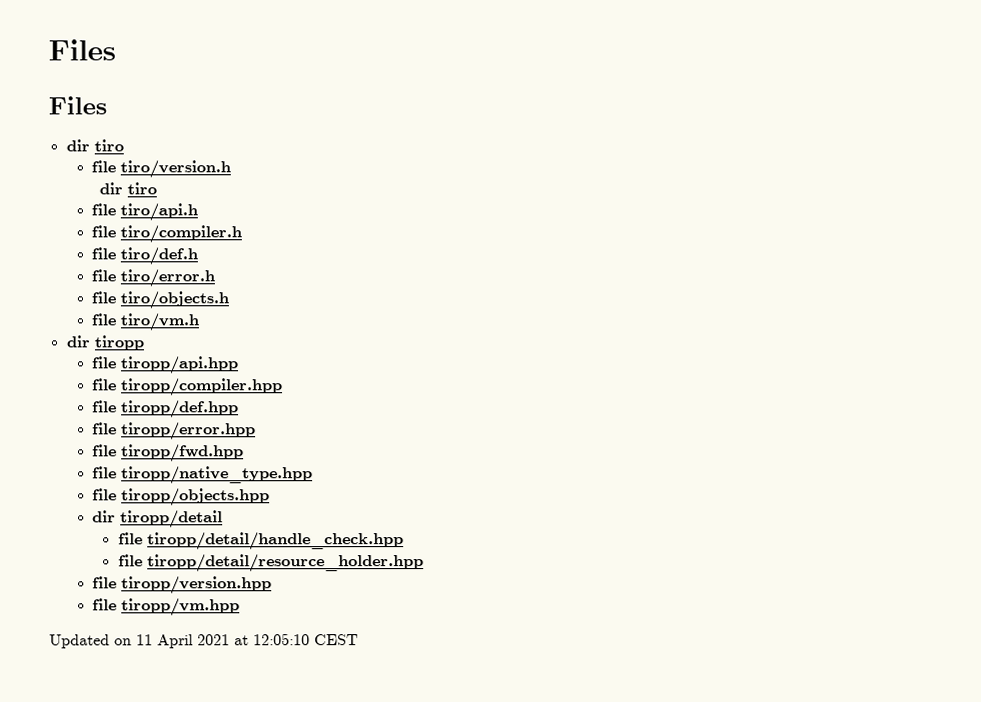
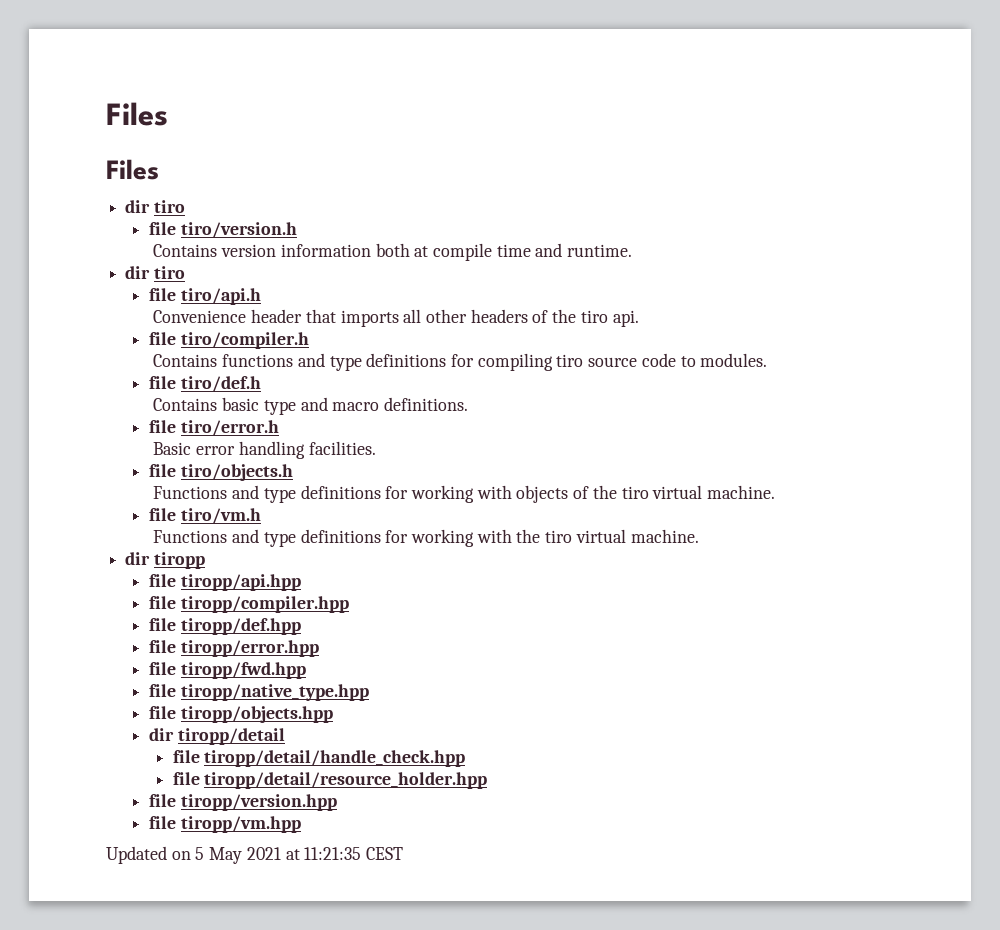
[99,182,158,195] [91,203,199,222] [91,225,243,244] [91,247,199,266] [91,269,216,288] [91,291,230,310] [91,313,200,332] dir tiro // file tiro/api.h // file tiro/compiler.h // file tiro/def.h // file tiro/error.h // file tiro/objects.h // file tiro/vm.h -> [153,243,633,261] [125,266,185,279] [148,288,261,305] [153,309,639,327] [148,332,309,349] [153,353,768,371] [148,376,261,392] [153,397,469,415] [148,420,279,436] [153,441,376,459] [148,464,293,481] [153,485,776,503] [148,508,261,524] [153,529,699,547] Contains version information both at compile time and runtime. // dir tiro // file tiro/api.h // Convenience header that imports all other headers of the tiro api. // file tiro/compiler.h // Contains functions and type definitions for compiling tiro source code to modules. // file tiro/def.h // Contains basic type and macro definitions. // file tiro/error.h // Basic error handling facilities. // file tiro/objects.h // Functions and type definitions for working with objects of the tiro virtual machine. // file tiro/vm.h // Functions and type definitions for working with the tiro virtual machine.
[136,634,194,649] 11 April -> [195,847,243,864] 5 May
[253,633,310,646] 12:05:10 -> [304,847,362,860] 11:21:35

